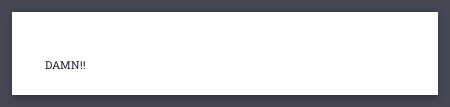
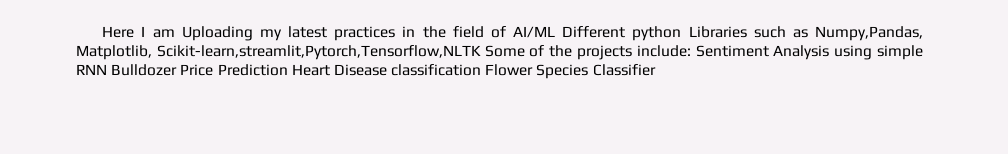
[45,61,86,69] DAMN!! -> [102,26,923,41] [76,45,923,60] [76,64,656,79] Here I am Uploading my latest practices in the field of AI/ML Different python Libraries such as Numpy,Pandas, Matplotlib, Scikit-learn,streamlit,Pytorch,Tensorflow,NLTK Some of the projects include: Sentiment Analysis using simple RNN Bulldozer Price Prediction Heart Disease classification Flower Species Classifier

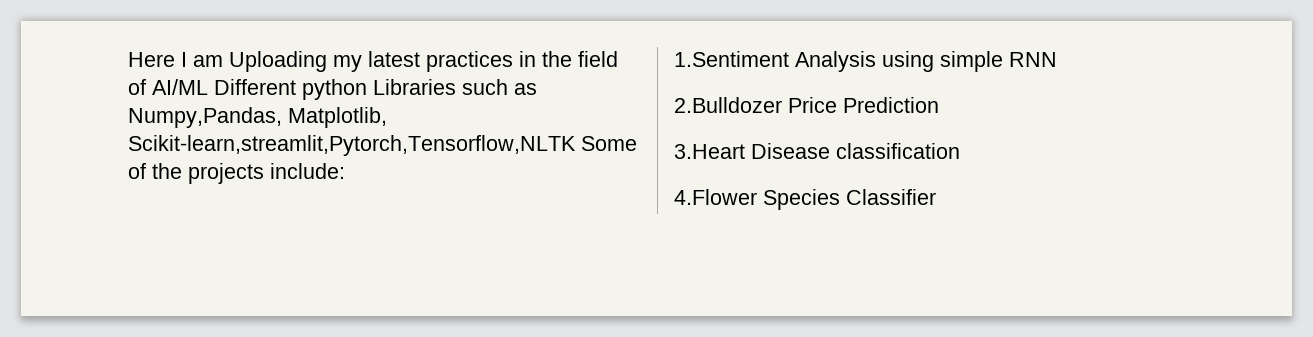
[695,45,769,57] Sentiment -> [674,51,789,67] // 1.Sentiment
[111,64,178,76] Bulldozer -> [674,97,782,113] // 2.Bulldozer
[291,64,330,76] Heart -> [674,144,745,159] // 3.Heart
[485,64,534,76] Flower -> [674,189,757,205] // 4.Flower

